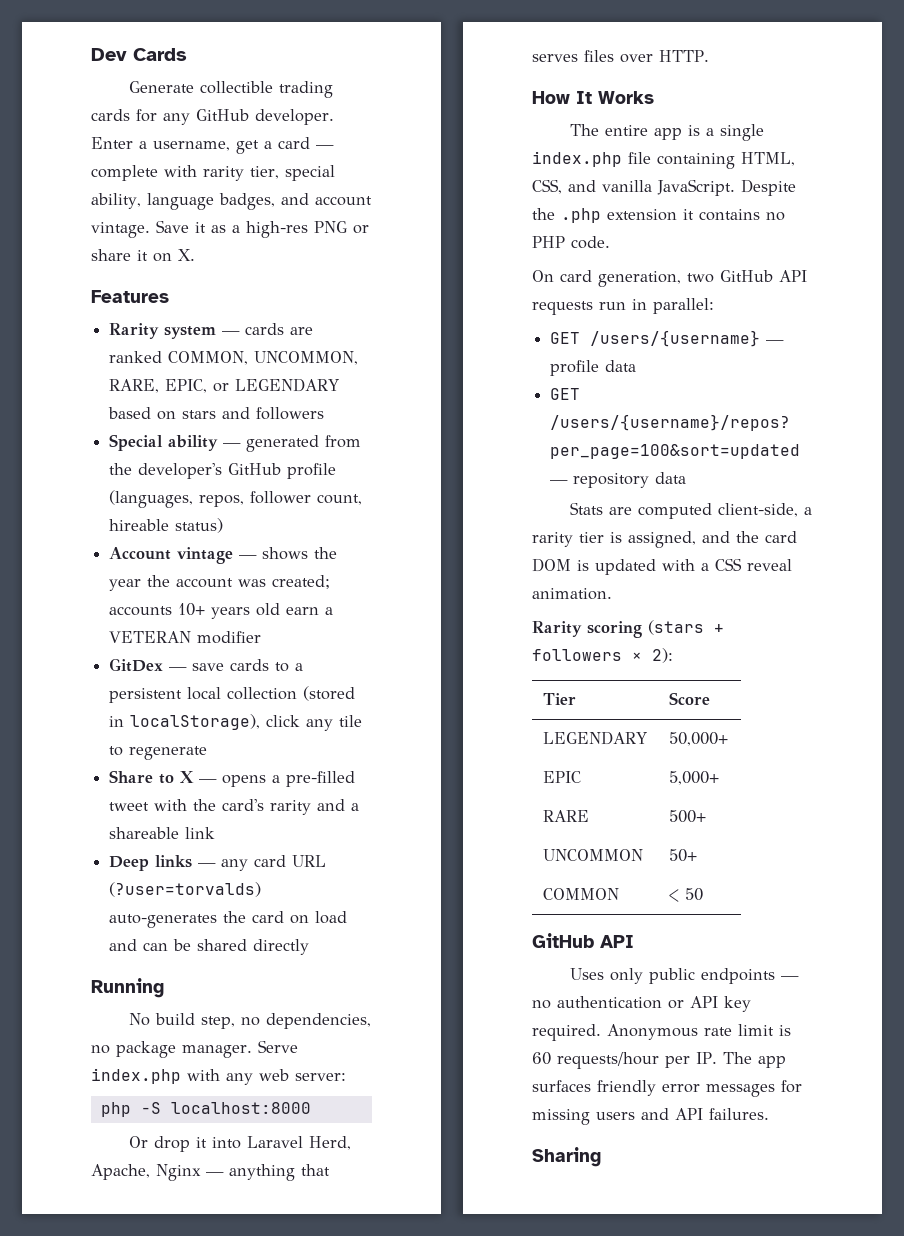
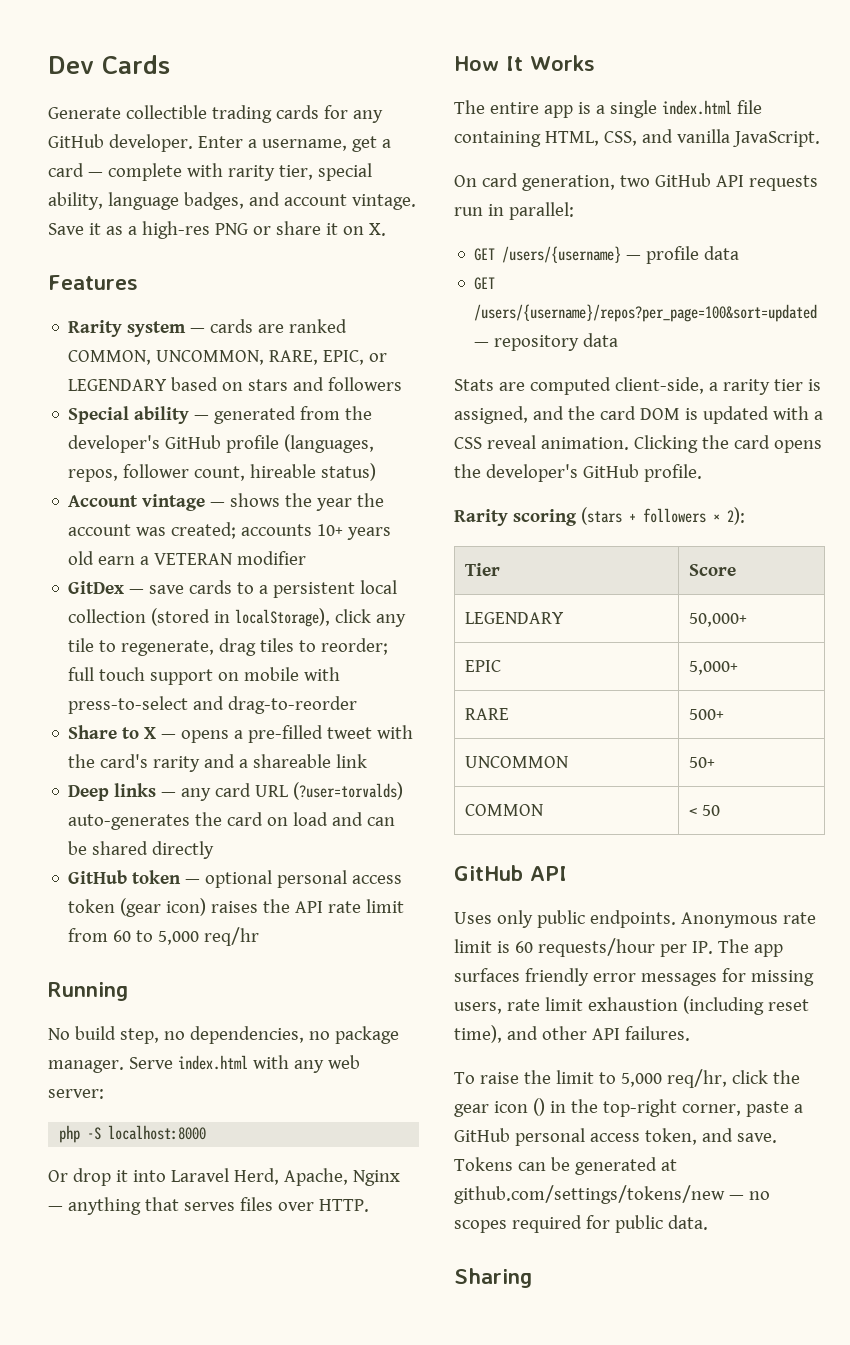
[129,746,208,760] regenerate -> [121,638,389,656] [68,667,341,685] [68,696,358,714] regenerate, drag tiles to reorder; full touch support on mobile with press-to-select and drag-to-reorder
(310, 947) none -> [68,870,403,888] [68,898,405,917] [68,927,260,946] // GitHub token — optional personal access token (gear icon) raises the API rate limit from 60 to 5,000 req/hr
[91,1068,181,1084] index.php -> [177,1055,248,1070] index.html
[532,151,622,167] index.php -> [661,100,732,115] index.html
[741,179,796,196] [532,208,785,223] [532,236,610,249] Despite the .php extension it contains no PHP code. -> (820, 139) none
(612, 594) none -> [633,435,822,453] [454,464,702,482] Clicking the card opens the developer's GitHub profile.
[700,968,799,984] [532,996,751,1012] [532,1024,601,1041] endpoints — no authentication or API key required. -> [589,910,676,928] endpoints.
[596,1108,769,1120] users and API failures. -> [454,996,809,1015] [454,1025,690,1043] [454,1069,800,1088] [454,1098,803,1117] [454,1128,777,1146] [454,1157,677,1175] [454,1185,770,1204] [454,1215,708,1233] users, rate limit exhaustion (including reset time), and other API failures. // To raise the limit to 5,000 req/hr, click the gear icon () in the top-right corner, paste a GitHub personal access token, and save. Tokens can be generated at github.com/settings/tokens/new — no scopes required for public data.

